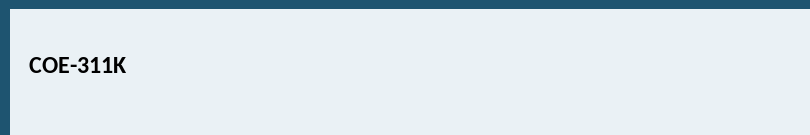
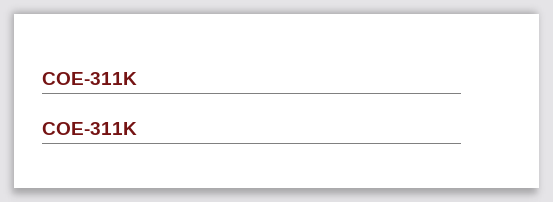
[29,57,127,73] COE-311K -> [42,72,137,85] [42,122,137,135] COE-311K // COE-311K

